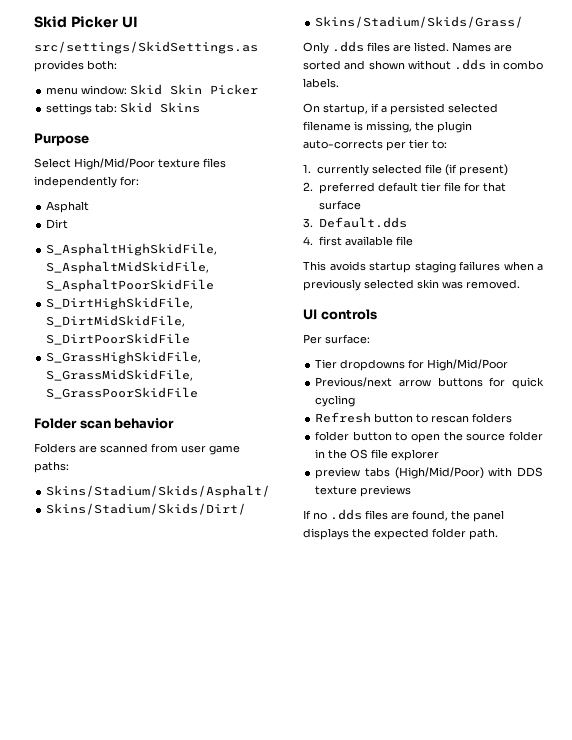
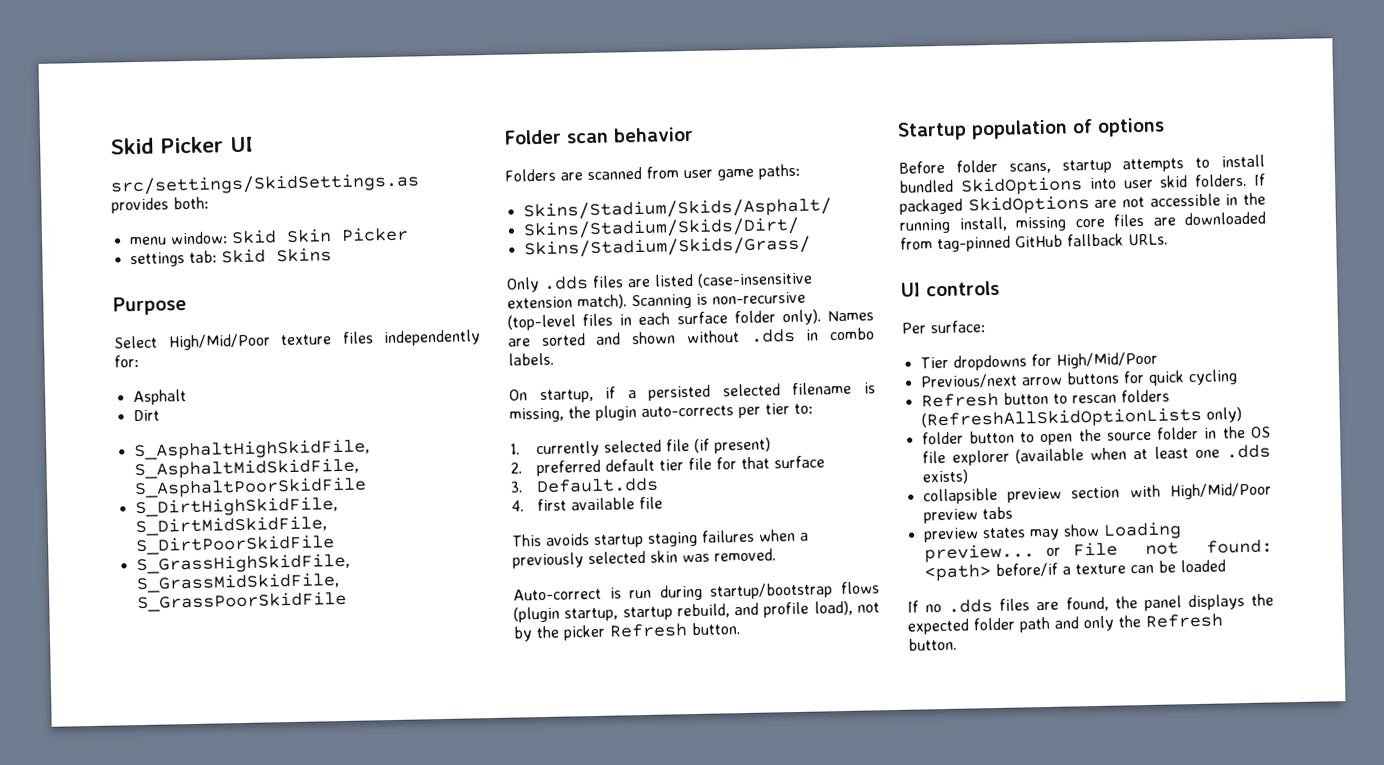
[414,42,449,52] listed. -> [654,271,813,288] [507,291,806,310] [507,309,821,331] listed (case-insensitive extension match). Scanning is non-recursive (top-level files in each surface folder only).
(520, 284) none -> [513,581,880,601] [513,600,880,623] [513,622,741,642] [897,117,1165,141] [898,154,1265,174] [899,173,1266,196] [899,192,1266,215] [899,211,1266,234] [900,233,1168,253] // Auto-correct is run during startup/bootstrap flows (plugin startup, startup rebuild, and profile load), not by the picker Refresh button. // Startup population of options // Before folder scans, startup attempts to install bundled SkidOptions into user skid folders. If packaged SkidOptions are not accessible in the running install, missing core files are downloaded from tag-pinned GitHub fallback URLs.
(513, 418) none -> [920,406,1242,430] (RefreshAllSkidOptionLists only)
[315,467,543,479] [315,485,412,497] // preview tabs (High/Mid/Poor) with DDS texture previews -> [1015,444,1271,464] [921,469,969,485] [922,482,1272,505] [922,506,1013,524] [922,521,1182,543] [923,539,1273,563] [923,559,1226,582] (available when at least one .dds exists) // collapsible preview section with High/Mid/Poor preview tabs // preview states may show Loading preview... or File not found: <path> before/if a texture can be loaded
[469,528,498,540] path. -> [1019,613,1223,633] [908,637,957,651] path and only the Refresh button.

